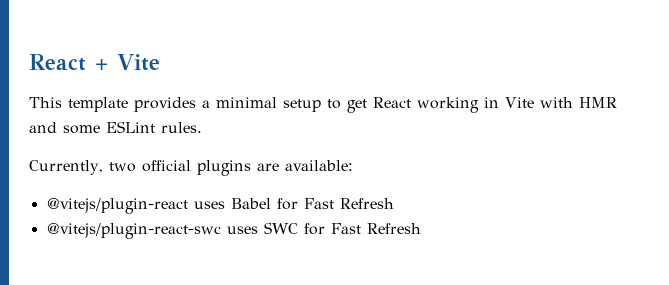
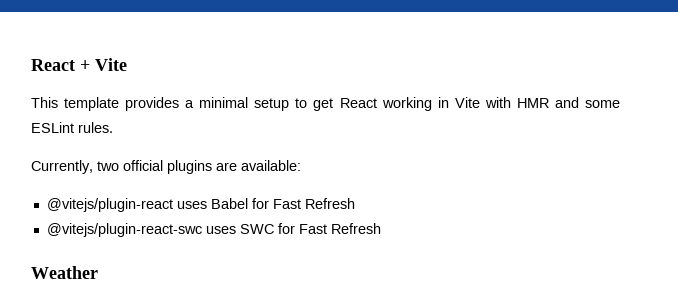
(421, 228) none -> [31,266,98,279] // Weather

